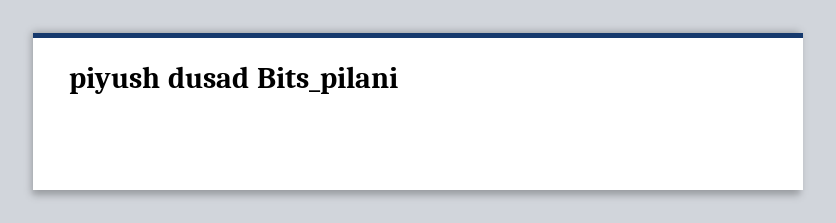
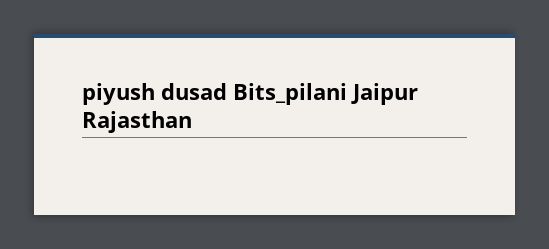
(398, 80) none -> [351,83,418,105] [82,111,192,133] Jaipur Rajasthan

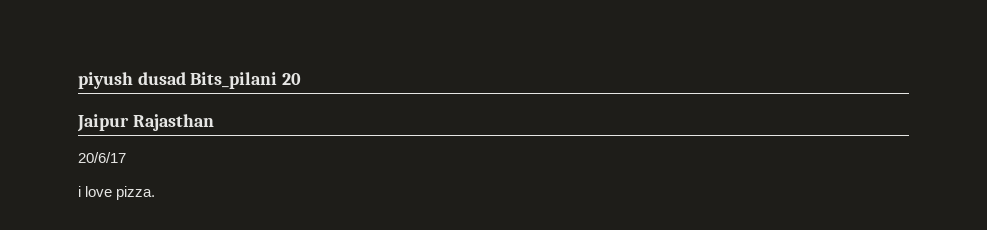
(347, 94) none -> [282,73,302,85] 20 //
(192, 122) none -> [78,152,126,163] [78,186,156,200] // 20/6/17 // i love pizza.

